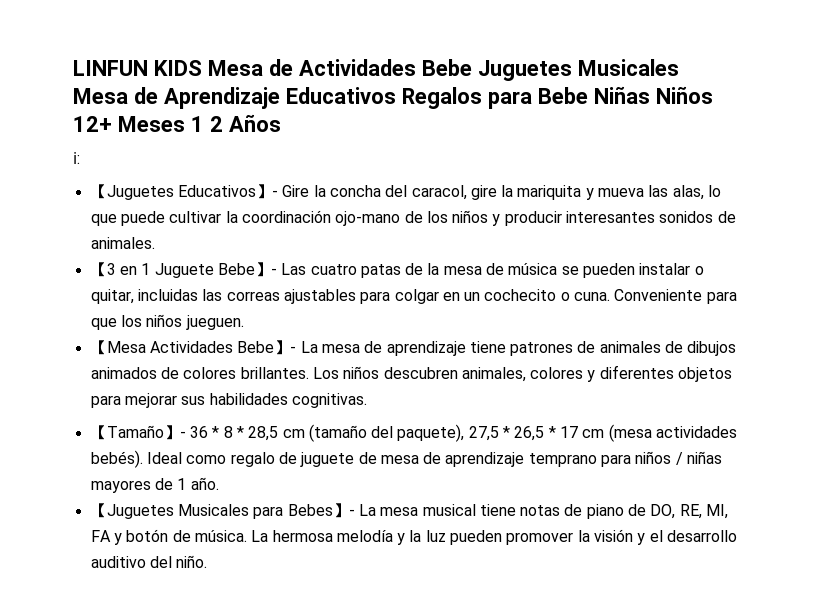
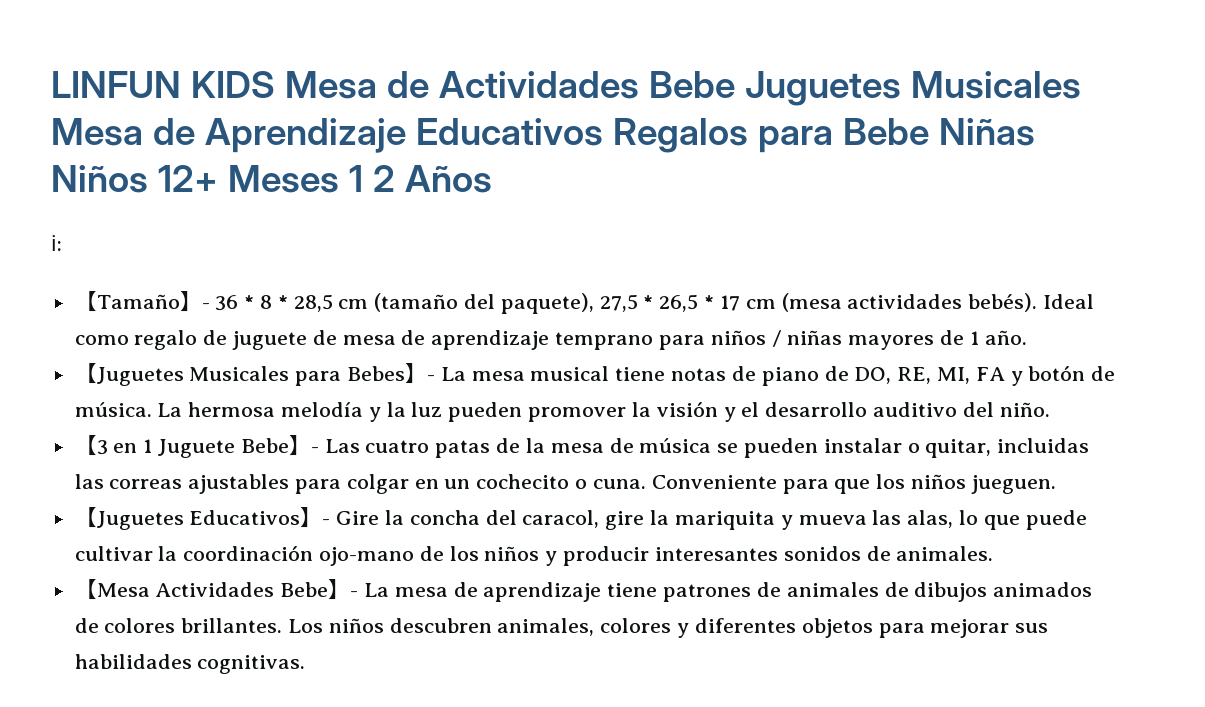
[90,184,722,200] [90,210,736,226] [90,237,155,249] [90,262,704,278] [90,289,737,304] [90,314,244,330] [90,340,737,356] [90,365,733,382] [90,393,367,408] // 【Juguetes Educativos】- Gire la concha del caracol, gire la mariquita y mueva las alas, lo que puede cultivar la coordinación ojo-mano de los niños y producir interesantes sonidos de animales. // 【3 en 1 Juguete Bebe】- Las cuatro patas de la mesa de música se pueden instalar o quitar, incluidas las correas ajustables para colgar en un cochecito o cuna. Conveniente para que los niños jueguen. // 【Mesa Actividades Bebe】- La mesa de aprendizaje tiene patrones de animales de dibujos animados de colores brillantes. Los niños descubren animales, colores y diferentes objetos para mejorar sus habilidades cognitivas. -> (62, 243) none
(208, 561) none -> [74,435,1090,458] [74,474,1056,494] [74,507,1087,530] [74,545,994,566] [74,579,1093,602] [74,618,1049,638] [74,654,306,674] // 【3 en 1 Juguete Bebe】- Las cuatro patas de la mesa de música se pueden instalar o quitar, incluidas las correas ajustables para colgar en un cochecito o cuna. Conveniente para que los niños jueguen. // 【Juguetes Educativos】- Gire la concha del caracol, gire la mariquita y mueva las alas, lo que puede cultivar la coordinación ojo-mano de los niños y producir interesantes sonidos de animales. // 【Mesa Actividades Bebe】- La mesa de aprendizaje tiene patrones de animales de dibujos animados de colores brillantes. Los niños descubren animales, colores y diferentes objetos para mejorar sus habilidades cognitivas.

